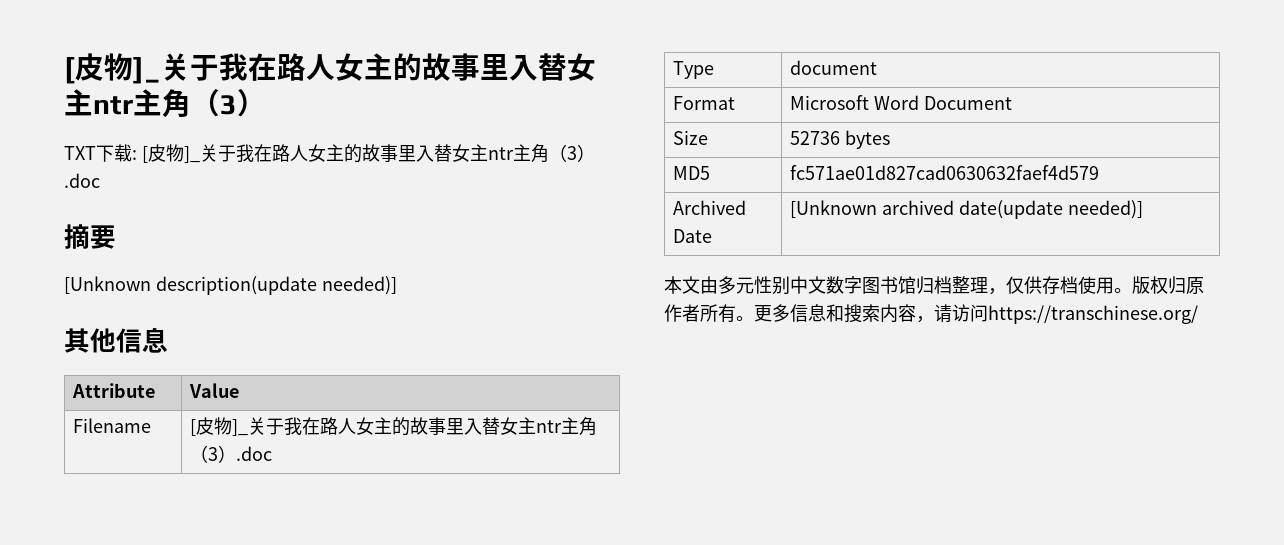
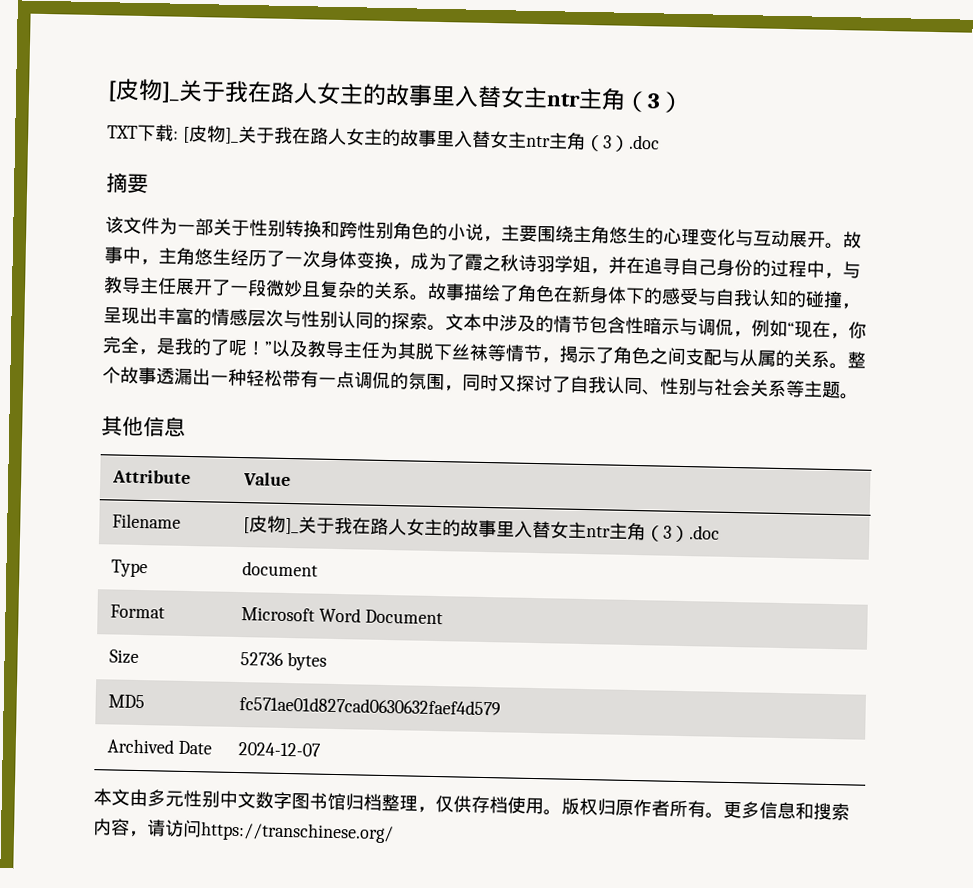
[64,276,397,295] [Unknown description(update needed)] -> [105,216,862,250] [104,246,861,280] [103,276,860,310] [103,306,867,340] [102,336,866,370] [102,366,859,400] 该文件为一部关于性别转换和跨性别角色的小说，主要围绕主角悠生的心理变化与互动展开。故事中，主角悠生经历了一次身体变换，成为了霞之秋诗羽学姐，并在追寻自己身份的过程中，与教导主任展开了一段微妙且复杂的关系。故事描绘了角色在新身体下的感受与自我认知的碰撞，呈现出丰富的情感层次与性别认同的探索。文本中涉及的情节包含性暗示与调侃，例如“现在，你完全，是我的了呢！”以及教导主任为其脱下丝袜等情节，揭示了角色之间支配与从属的关系。整个故事透漏出一种轻松带有一点调侃的氛围，同时又探讨了自我认同、性别与社会关系等主题。
[790,200,1143,219] [Unknown archived date(update needed)] -> [238,742,322,757] 2024-12-07

